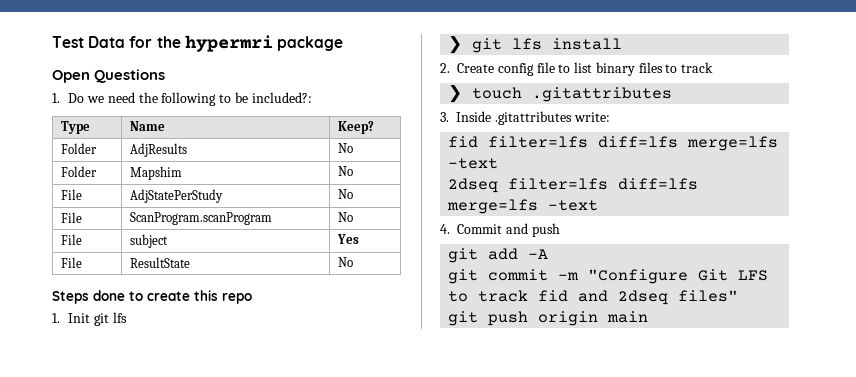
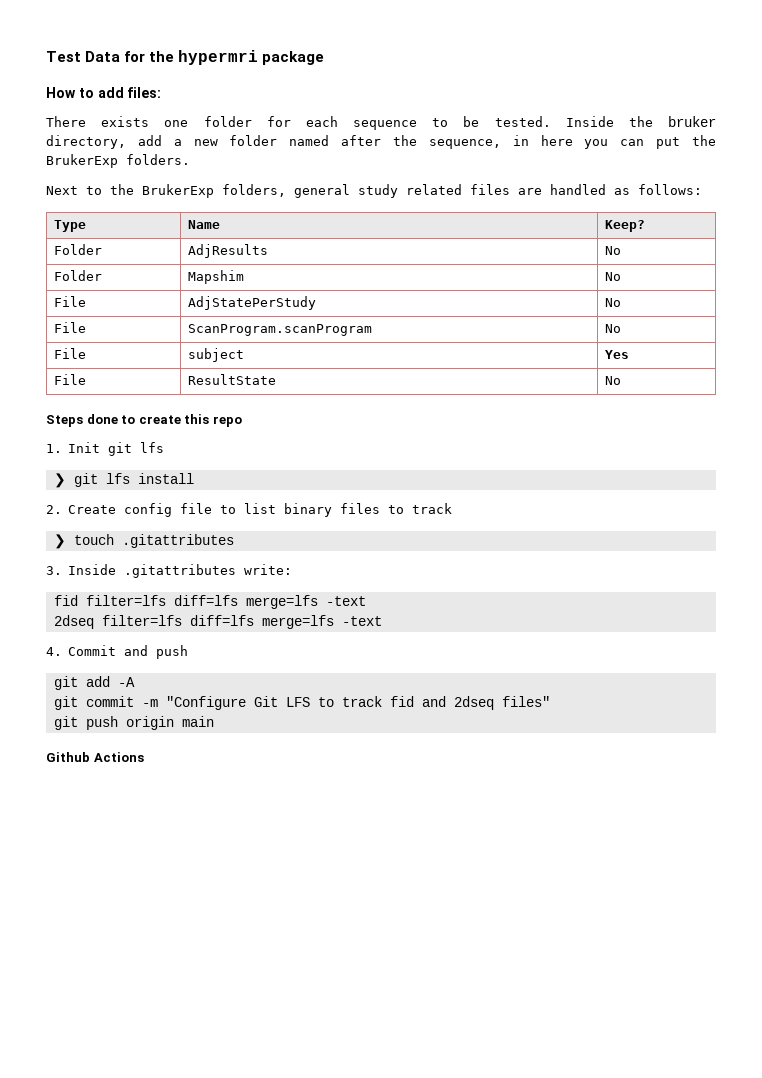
[52,69,166,83] [52,92,312,106] Open Questions // 1. Do we need the following to be included?: -> [46,87,162,98] [46,116,716,130] [46,135,716,149] [46,154,190,168] [46,184,702,198] How to add files: // There exists one folder for each sequence to be tested. Inside the bruker directory, add a new folder named after the sequence, in here you can put the BrukerExp folders. // Next to the BrukerExp folders, general study related files are handled as follows:
(649, 317) none -> [46,752,144,762] // Github Actions

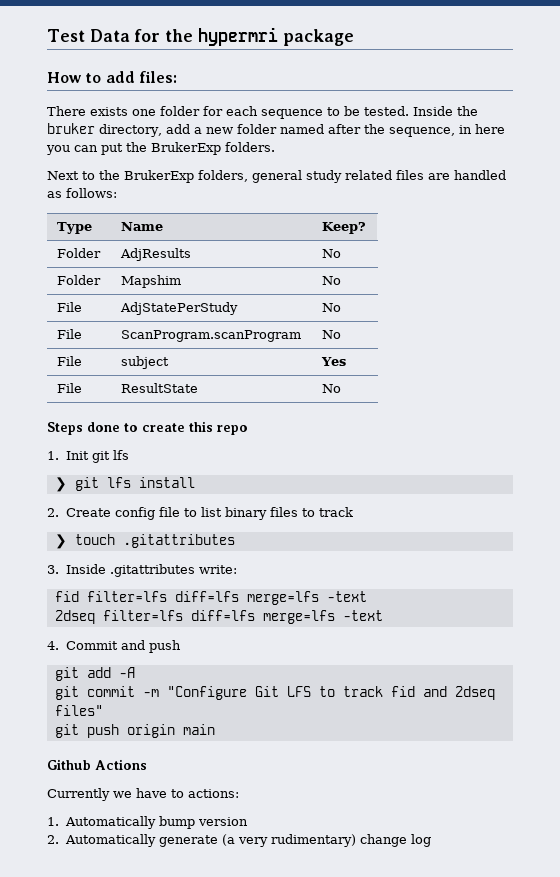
(144, 757) none -> [47,788,239,801] [47,816,248,829] [47,834,431,847] // Currently we have to actions: // 1. Automatically bump version // 2. Automatically generate (a very rudimentary) change log

